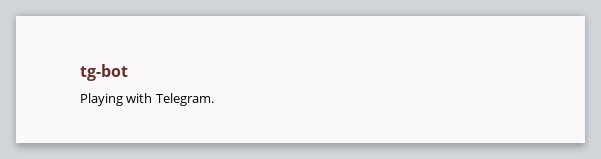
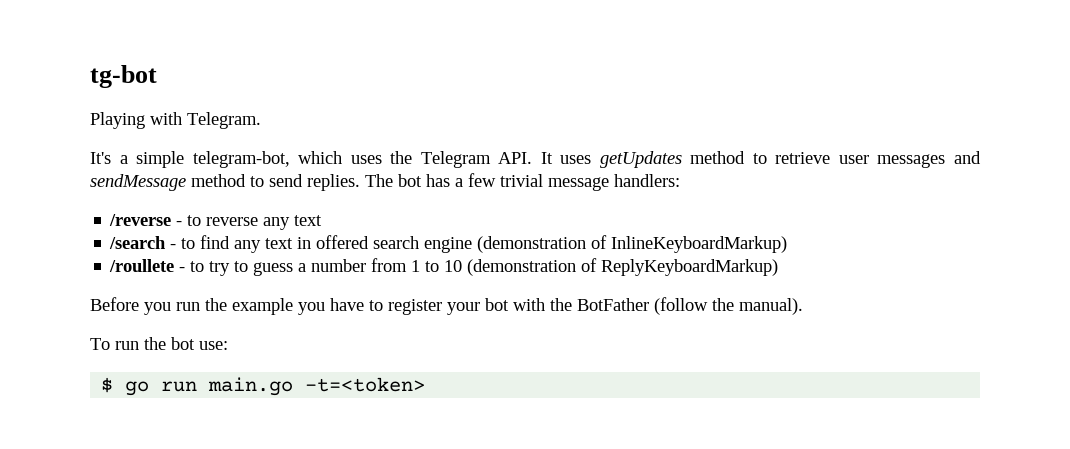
(214, 99) none -> [90,151,981,168] [90,173,680,191] [109,214,323,230] [109,235,788,253] [109,258,779,276] [90,297,803,315] [90,337,228,350] [101,377,426,396] // It's a simple telegram-bot, which uses the Telegram API. It uses getUpdates method to retrieve user messages and sendMessage method to send replies. The bot has a few trivial message handlers: // /reverse - to reverse any text // /search - to find any text in offered search engine (demonstration of InlineKeyboardMarkup) // /roullete - to try to guess a number from 1 to 10 (demonstration of ReplyKeyboardMarkup) // Before you run the example you have to register your bot with the BotFather (follow the manual). // To run the bot use: // $ go run main.go -t=<token>

